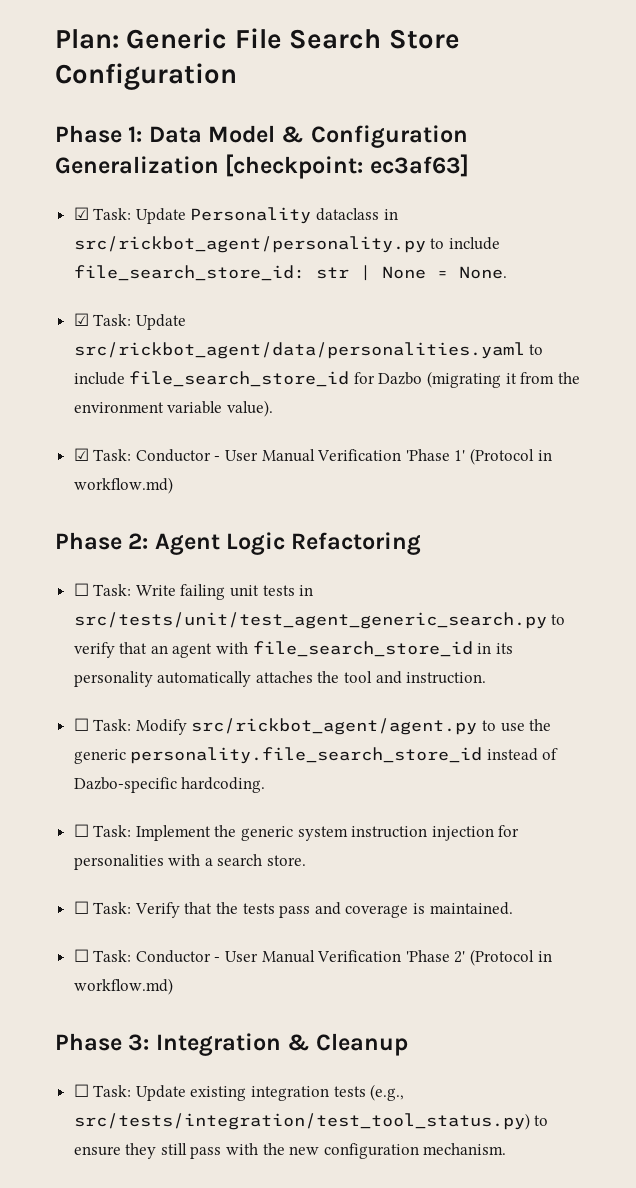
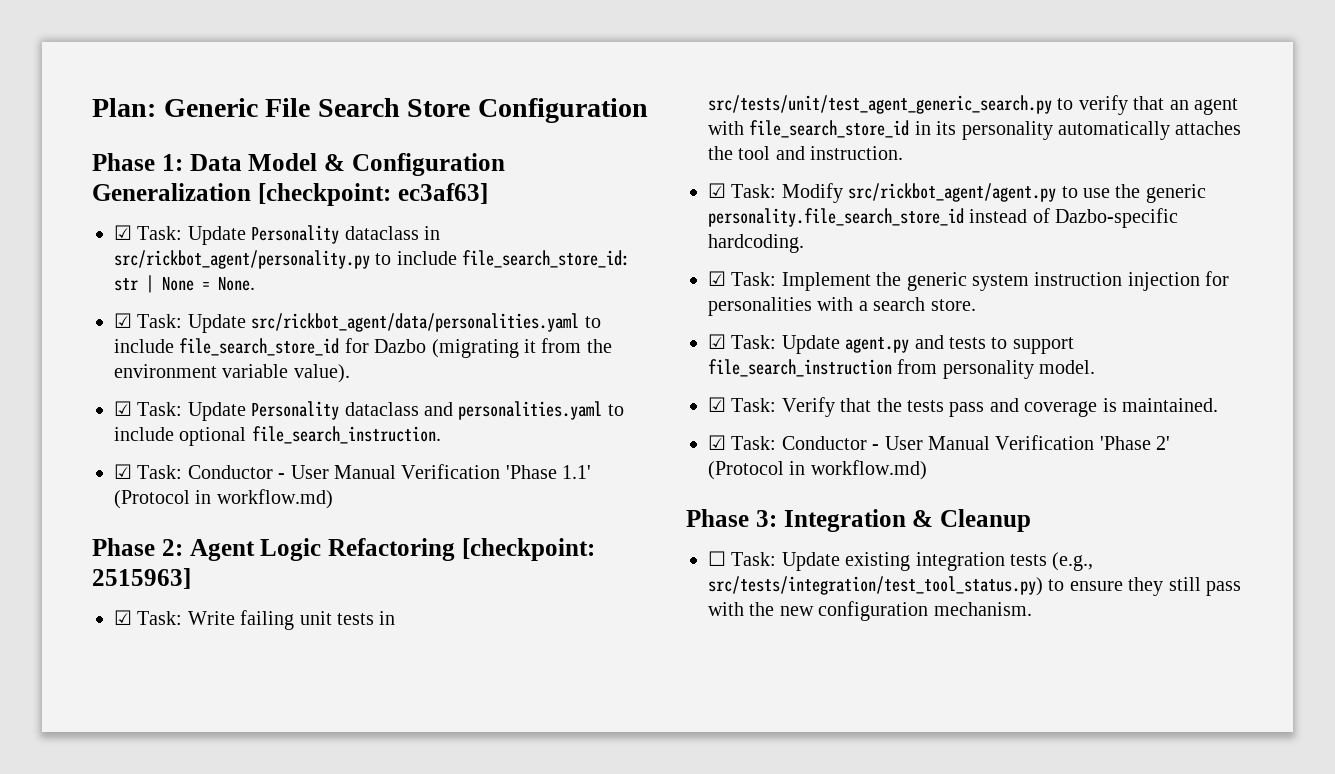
[73,448,466,462] // ☑ Task: Conductor - User Manual Verification 'Phase 1' -> [114,401,624,421] [114,426,441,446] [114,464,592,479] // ☑ Task: Update Personality dataclass and personalities.yaml to include optional file_search_instruction. // ☑ Task: Conductor - User Manual Verification 'Phase 1.1'
[73,583,89,596] // ☐ -> [461,538,595,561] [92,568,191,589] [114,610,132,625] [checkpoint: 2515963] // ☑
[73,718,89,731] ☐ -> [708,183,726,198] ☑
[73,824,89,837] ☐ -> [708,271,726,286] ☑
[73,901,89,914] ☐ -> [708,334,1074,354] [708,359,1096,379] [708,397,726,412] ☑ Task: Update agent.py and tests to support file_search_instruction from personality model. // ☑
[73,949,89,962] ☐ -> [708,435,726,450] ☑

